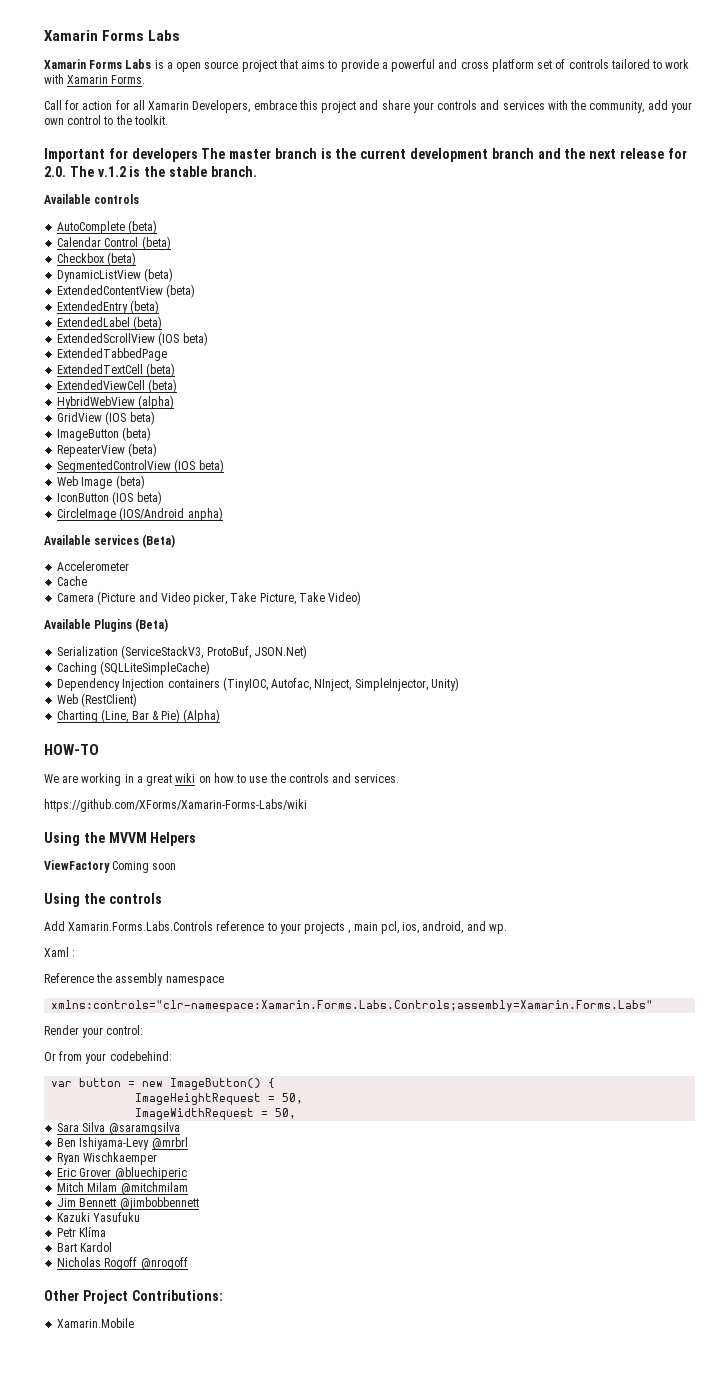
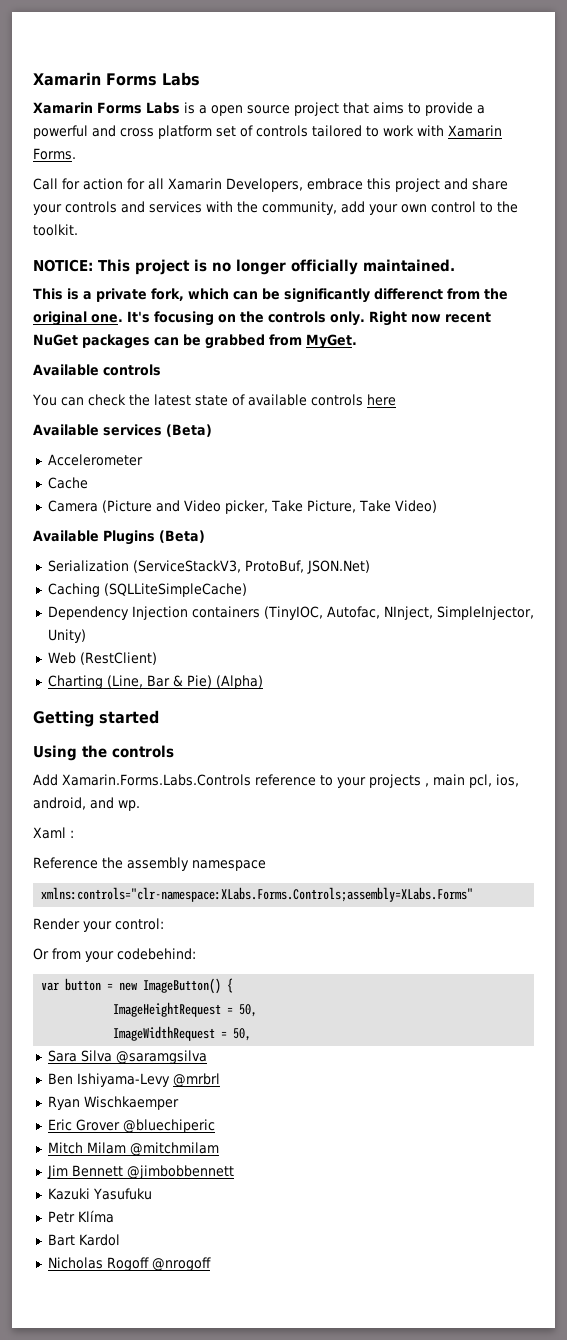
[44,148,687,162] [44,166,257,177] [44,194,140,204] [57,220,158,234] [57,236,171,250] [57,252,137,266] [57,268,174,282] [57,284,196,298] [57,300,160,314] [57,316,163,330] [57,332,208,346] [57,348,168,361] [57,363,176,377] [57,379,178,393] [57,395,175,409] [57,411,155,425] [57,427,152,441] [57,443,158,457] [57,459,224,473] [57,475,145,489] [57,491,162,505] [57,507,223,521] Important for developers The master branch is the current development branch and the next release for 2.0. The v.1.2 is the stable branch. // Available controls // AutoComplete (beta) // Calendar Control (beta) // Checkbox (beta) // DynamicListView (beta) // ExtendedContentView (beta) // ExtendedEntry (beta) // ExtendedLabel (beta) // ExtendedScrollView (IOS beta) // ExtendedTabbedPage // ExtendedTextCell (beta) // ExtendedViewCell (beta) // HybridWebView (alpha) // GridView (IOS beta) // ImageButton (beta) // RepeaterView (beta) // SegmentedControlView (IOS beta) // Web Image (beta) // IconButton (IOS beta) // CircleImage (IOS/Android anpha) -> [33,259,455,275] [33,288,508,303] [33,311,491,326] [33,334,357,349] [33,364,161,376] [32,394,396,406] NOTICE: This project is no longer officially maintained. // This is a private fork, which can be significantly differenct from the original one. It's focusing on the controls only. Right now recent NuGet packages can be grabbed from MyGet. // Available controls // You can check the latest state of available controls here
[44,744,99,755] [44,773,400,786] [44,799,307,812] [44,832,197,846] [44,860,177,873] HOW-TO // We are working in a great wiki on how to use the controls and services. // https://github.com/XForms/Xamarin-Forms-Labs/wiki // Using the MVVM Helpers // ViewFactory Coming soon -> [33,710,159,727] Getting started
[51,1000,654,1012] xmlns:controls="clr-namespace:Xamarin.Forms.Labs.Controls;assembly=Xamarin.Forms.Labs" -> [41,887,474,902] xmlns:controls="clr-namespace:XLabs.Forms.Controls;assembly=XLabs.Forms"
[44,1290,223,1304] [57,1318,135,1328] // Other Project Contributions: // Xamarin.Mobile -> (211, 1264) none

